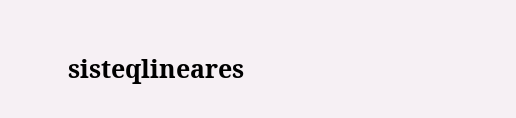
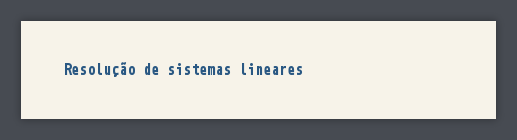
[68,59,244,84] sisteqlineares -> [63,62,303,77] Resolução de sistemas lineares

